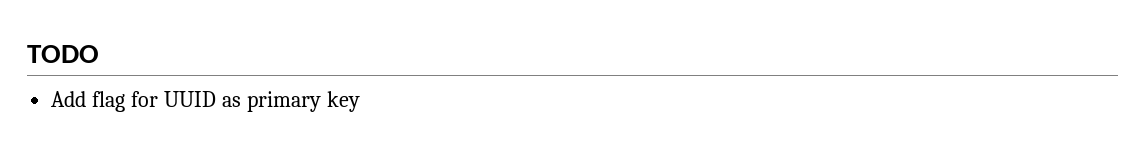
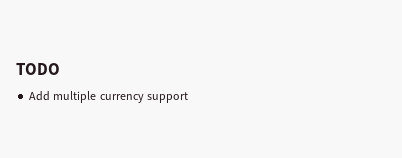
[92,91,360,112] flag for UUID as primary key -> [53,91,188,103] multiple currency support

